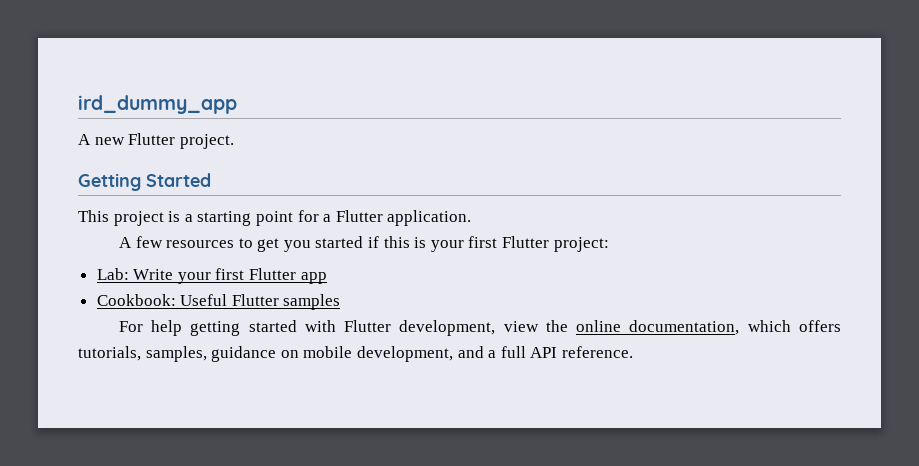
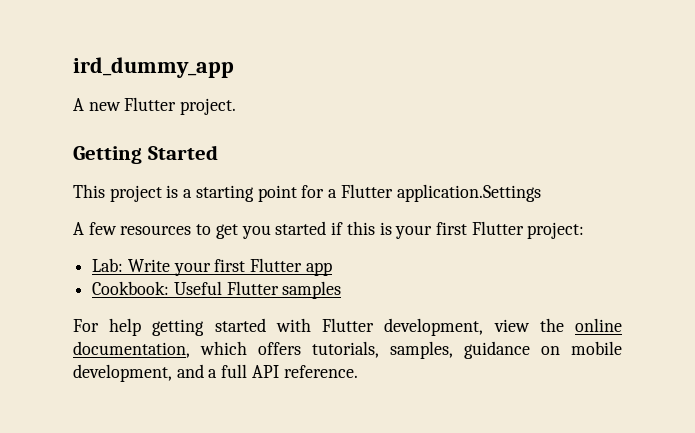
[387,210,472,226] application. -> [396,184,541,202] application.Settings

